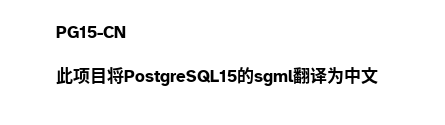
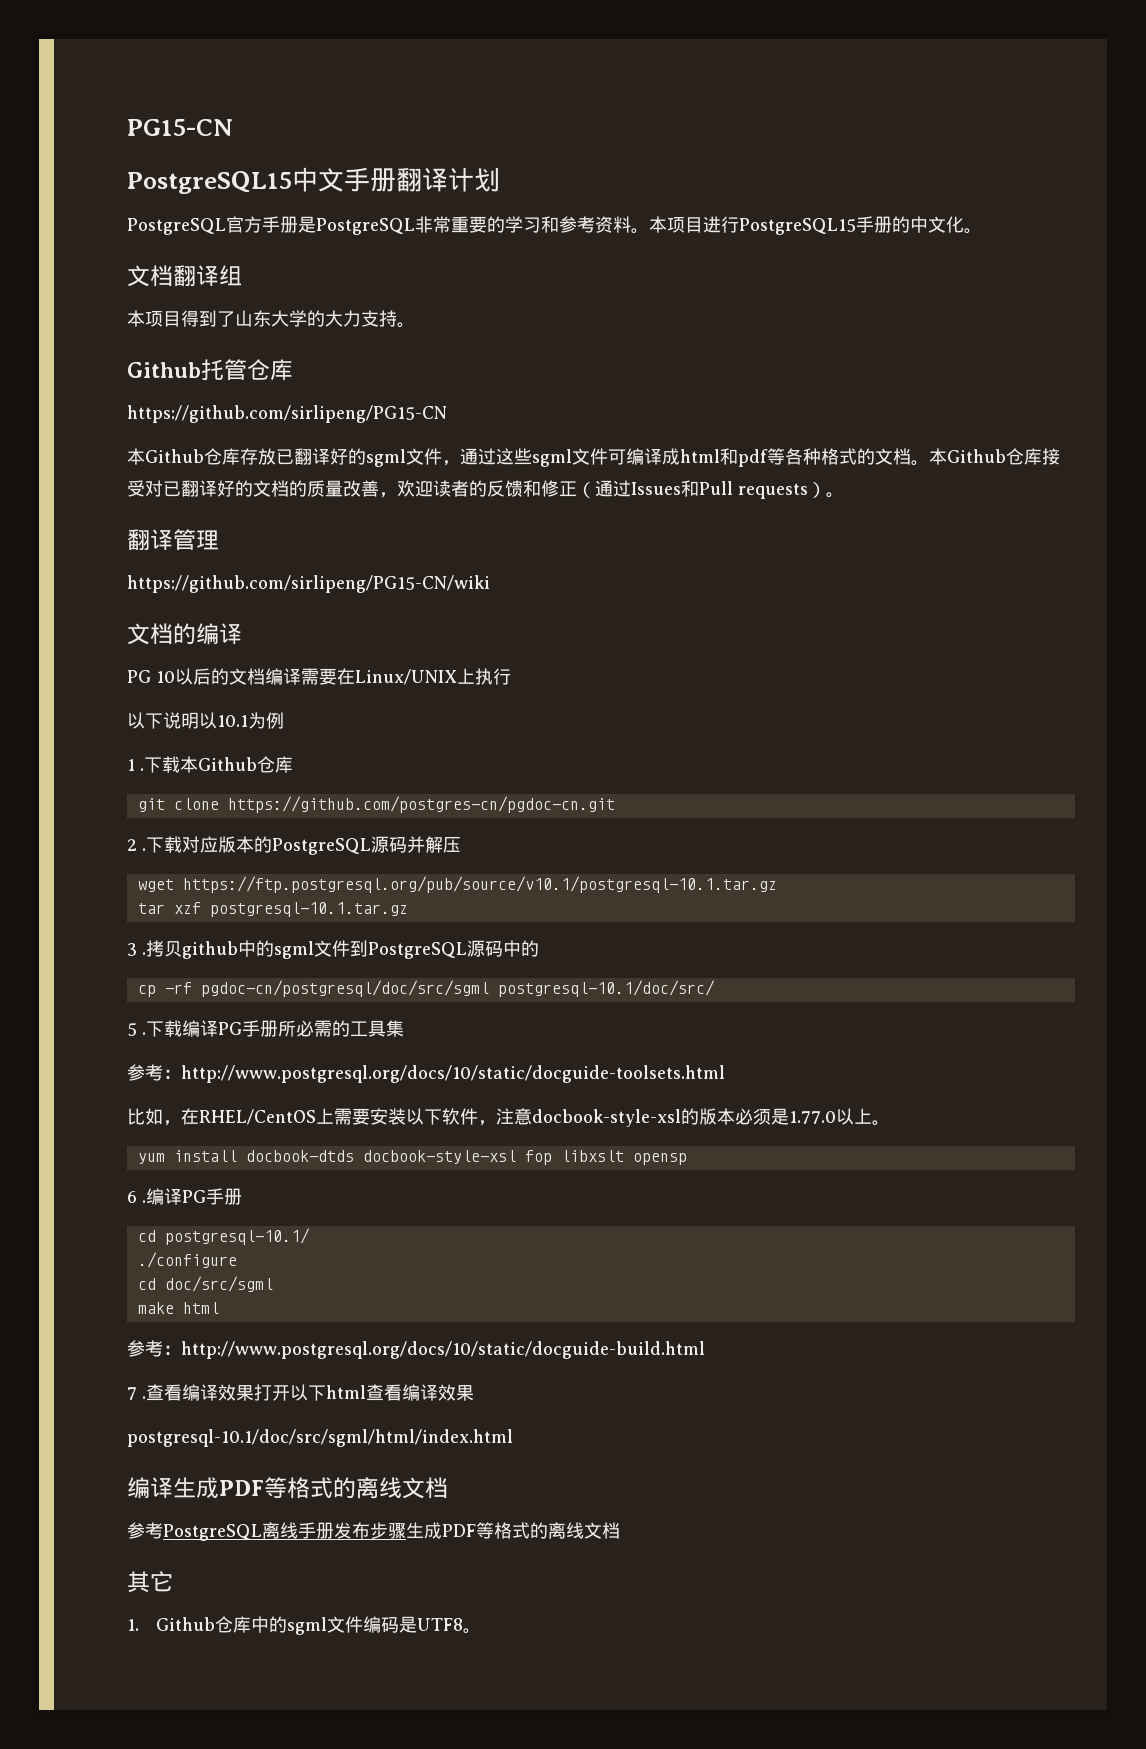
[56,67,378,86] 此项目将PostgreSQL15的sgml翻译为中文 -> [127,167,500,194] [127,216,982,235] [127,265,242,287] [127,310,415,328] [127,359,293,381] [127,405,447,423] [127,448,1060,467] [127,480,844,499] [127,529,219,551] [127,575,490,593] [127,623,242,645] [127,668,511,685] [127,712,284,729] [127,756,293,773] [137,796,615,813] [127,836,461,855] [137,876,777,893] [137,902,408,917] [127,940,539,959] [137,980,715,997] [127,1020,404,1037] [127,1064,725,1083] [127,1108,890,1127] [137,1150,687,1165] [127,1188,242,1205] [137,1228,310,1245] [137,1252,237,1268] [137,1276,273,1292] [137,1302,219,1314] [127,1340,705,1359] [127,1384,474,1401] [127,1429,513,1447] [127,1477,448,1499] [127,1522,620,1541] [127,1571,173,1593] [127,1616,481,1635] PostgreSQL15中文手册翻译计划 // PostgreSQL官方手册是PostgreSQL非常重要的学习和参考资料。本项目进行PostgreSQL15手册的中文化。 // 文档翻译组 // 本项目得到了山东大学的大力支持。 // Github托管仓库 // https://github.com/sirlipeng/PG15-CN // 本Github仓库存放已翻译好的sgml文件，通过这些sgml文件可编译成html和pdf等各种格式的文档。本Github仓库接受对已翻译好的文档的质量改善，欢迎读者的反馈和修正（通过Issues和Pull requests）。 // 翻译管理 // https://github.com/sirlipeng/PG15-CN/wiki // 文档的编译 // PG 10以后的文档编译需要在Linux/UNIX上执行 // 以下说明以10.1为例 // 1 .下载本Github仓库 // git clone https://github.com/postgres-cn/pgdoc-cn.git // 2 .下载对应版本的PostgreSQL源码并解压 // wget https://ftp.postgresql.org/pub/source/v10.1/postgresql-10.1.tar.gz // tar xzf postgresql-10.1.tar.gz // 3 .拷贝github中的sgml文件到PostgreSQL源码中的 // cp -rf pgdoc-cn/postgresql/doc/src/sgml postgresql-10.1/doc/src/ // 5 .下载编译PG手册所必需的工具集 // 参考：http://www.postgresql.org/docs/10/static/docguide-toolsets.html // 比如，在RHEL/CentOS上需要安装以下软件，注意docbook-style-xsl的版本必须是1.77.0以上。 // yum install docbook-dtds docbook-style-xsl fop libxslt opensp // 6 .编译PG手册 // cd postgresql-10.1/ // ./configure // cd doc/src/sgml // make html // 参考：http://www.postgresql.org/docs/10/static/docguide-build.html // 7 .查看编译效果打开以下html查看编译效果 // postgresql-10.1/doc/src/sgml/html/index.html // 编译生成PDF等格式的离线文档 // 参考PostgreSQL离线手册发布步骤生成PDF等格式的离线文档 // 其它 // 1. Github仓库中的sgml文件编码是UTF8。

